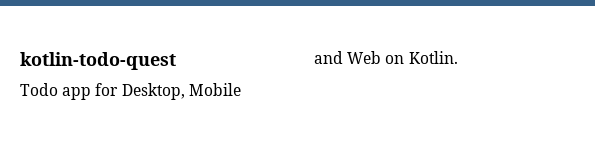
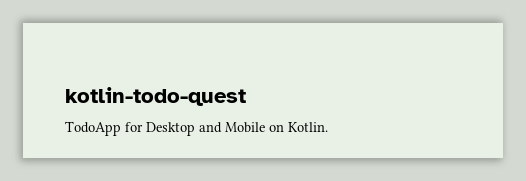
[20,83,241,100] [314,51,382,64] Todo app for Desktop, Mobile and Web -> [65,121,265,136] TodoApp for Desktop and Mobile

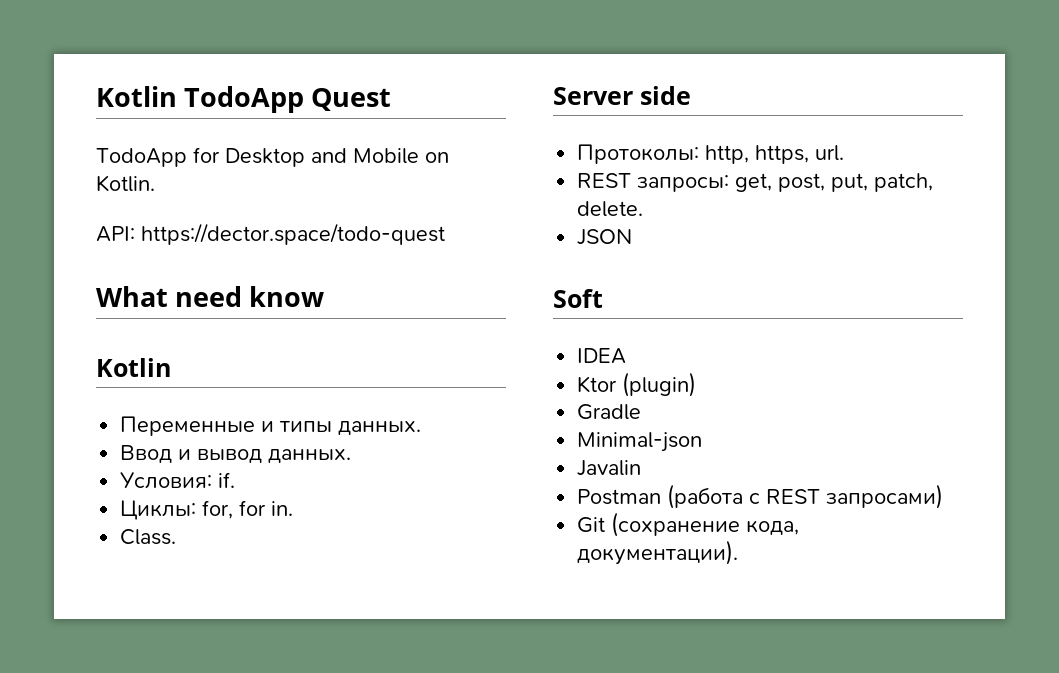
[65,87,246,106] kotlin-todo-quest -> [96,86,392,113] Kotlin TodoApp Quest
(328, 127) none -> [96,223,445,245] [96,286,325,307] [96,358,171,377] [120,416,422,436] [120,445,352,464] [120,472,236,489] [120,500,294,520] [120,529,177,545] [553,86,691,105] [577,144,845,164] [577,173,934,192] [577,201,644,217] [577,229,633,245] [553,289,603,308] [577,348,627,364] [577,372,697,397] [577,404,642,420] [577,432,703,452] [577,460,642,476] [577,484,944,509] [577,512,800,537] [577,540,739,565] // API: https://dector.space/todo-quest // What need know // Kotlin // Переменные и типы данных. // Ввод и вывод данных. // Условия: if. // Циклы: for, for in. // Class. // Server side // Протоколы: http, https, url. // REST запросы: get, post, put, patch, delete. // JSON // Soft // IDEA // Ktor (plugin) // Gradle // Minimal-json // Javalin // Postman (работа с REST запросами) // Git (сохранение кода, документации).

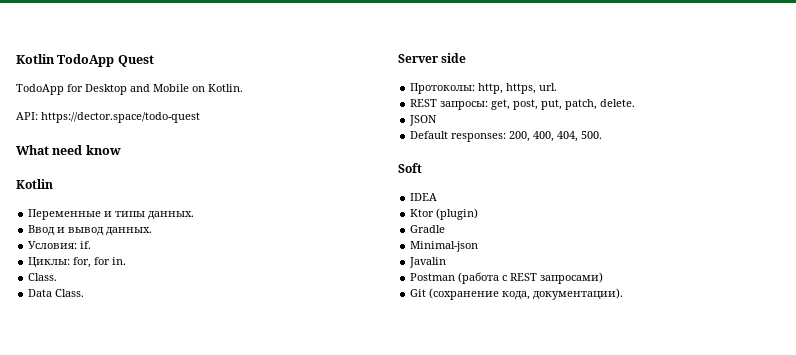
(177, 537) none -> [28,289,85,297] // Data Class.
(633, 237) none -> [410,131,603,142] // Default responses: 200, 400, 404, 500.

